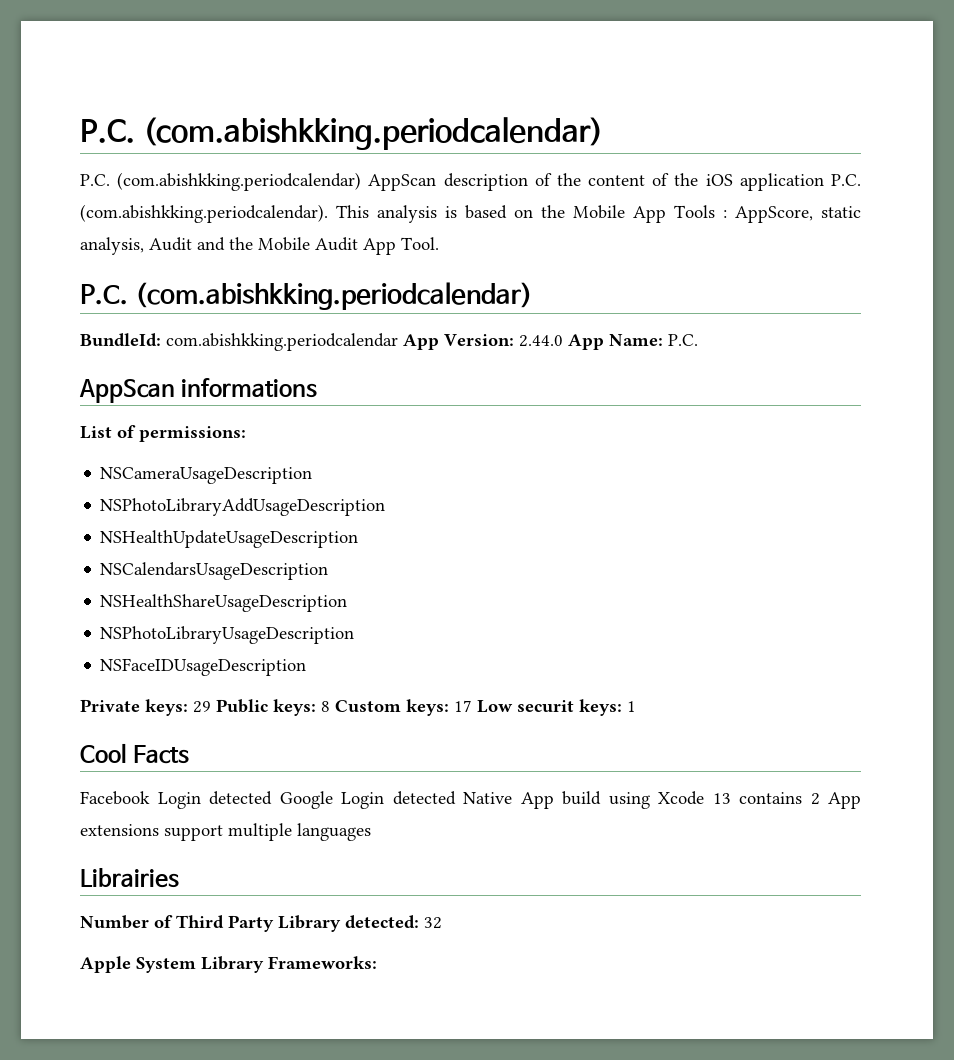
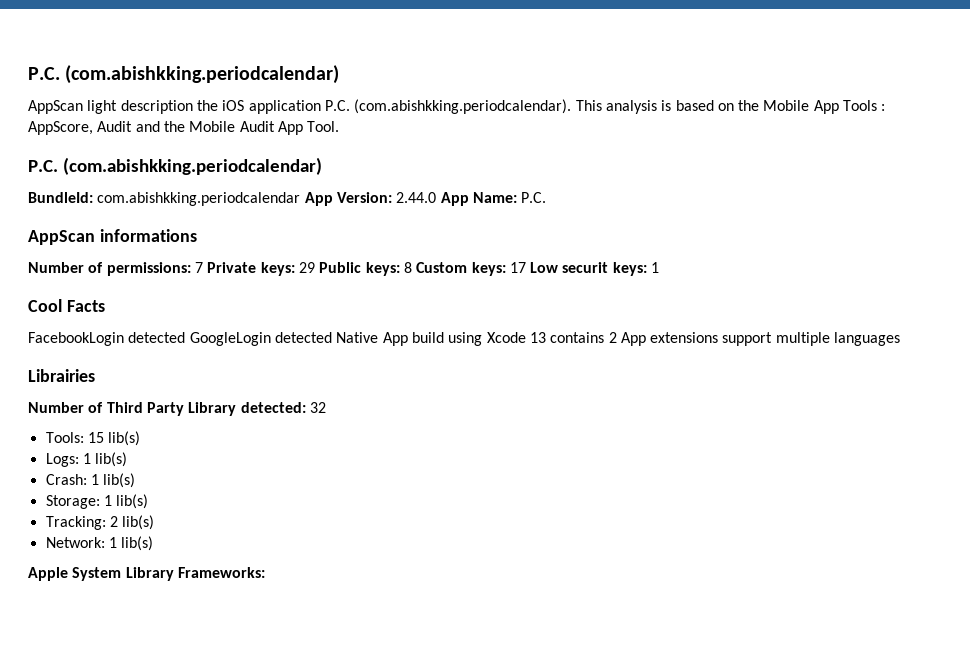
[80,117,604,150] [80,172,670,191] P.C. (com.abishkking.periodcalendar) // P.C. (com.abishkking.periodcalendar) AppScan description of the content of -> [28,65,340,84] [28,100,193,114] P.C. (com.abishkking.periodcalendar) // AppScan light description
[821,206,861,218] [80,237,144,255] static analysis, -> (93, 128) none
[80,426,112,439] List -> [28,262,84,273] Number
[100,467,313,484] [100,498,386,516] [100,530,359,548] [100,562,329,580] [100,594,348,612] [100,626,355,644] [100,658,307,676] // NSCameraUsageDescription // NSPhotoLibraryAddUsageDescription // NSHealthUpdateUsageDescription // NSCalendarsUsageDescription // NSHealthShareUsageDescription // NSPhotoLibraryUsageDescription // NSFaceIDUsageDescription // -> [194,262,203,273] 7
[80,791,384,809] Facebook Login detected Google Login -> [28,332,271,346] FacebookLogin detected GoogleLogin
(442, 923) none -> [45,431,141,446] [45,452,128,467] [45,473,136,488] [45,494,149,509] [45,515,155,530] [45,536,154,551] // Tools: 15 lib(s) // Logs: 1 lib(s) // Crash: 1 lib(s) // Storage: 1 lib(s) // Tracking: 2 lib(s) // Network: 1 lib(s)

